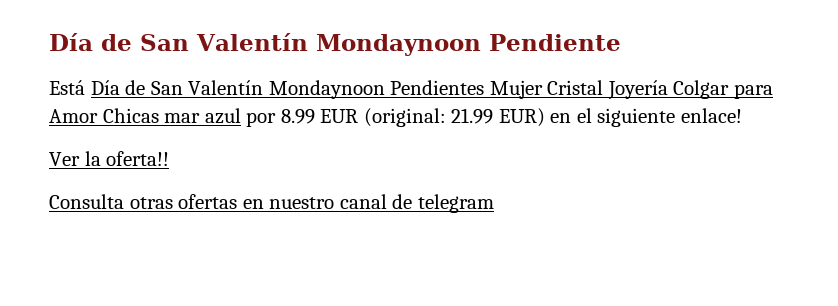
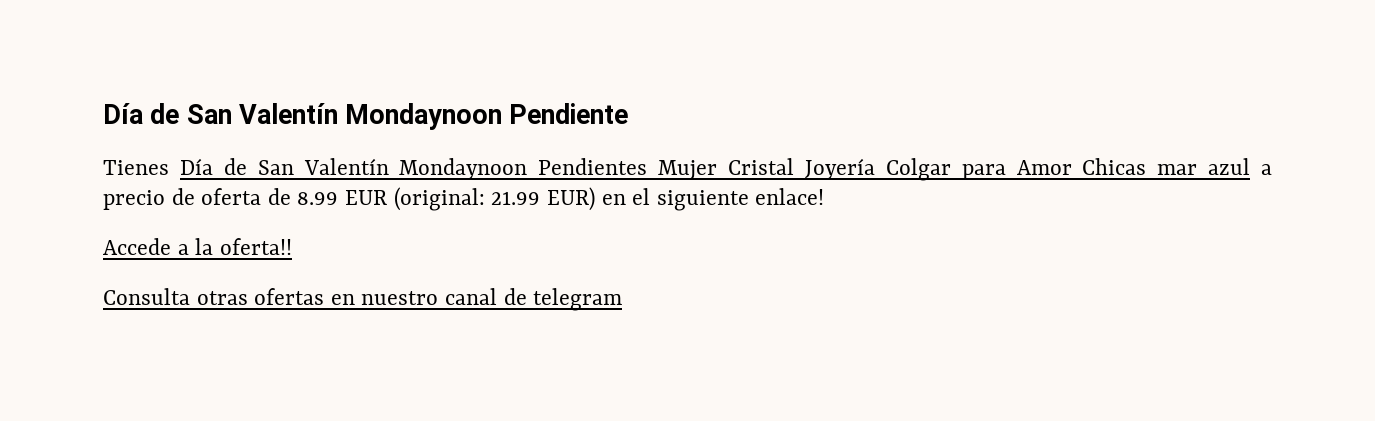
[49,80,85,95] Está -> [103,160,169,175] Tienes
[246,112,277,127] por -> [1261,164,1272,175] [103,188,291,210] a precio de oferta de
[49,152,80,166] Ver -> [103,238,189,255] Accede a

